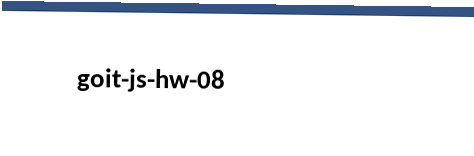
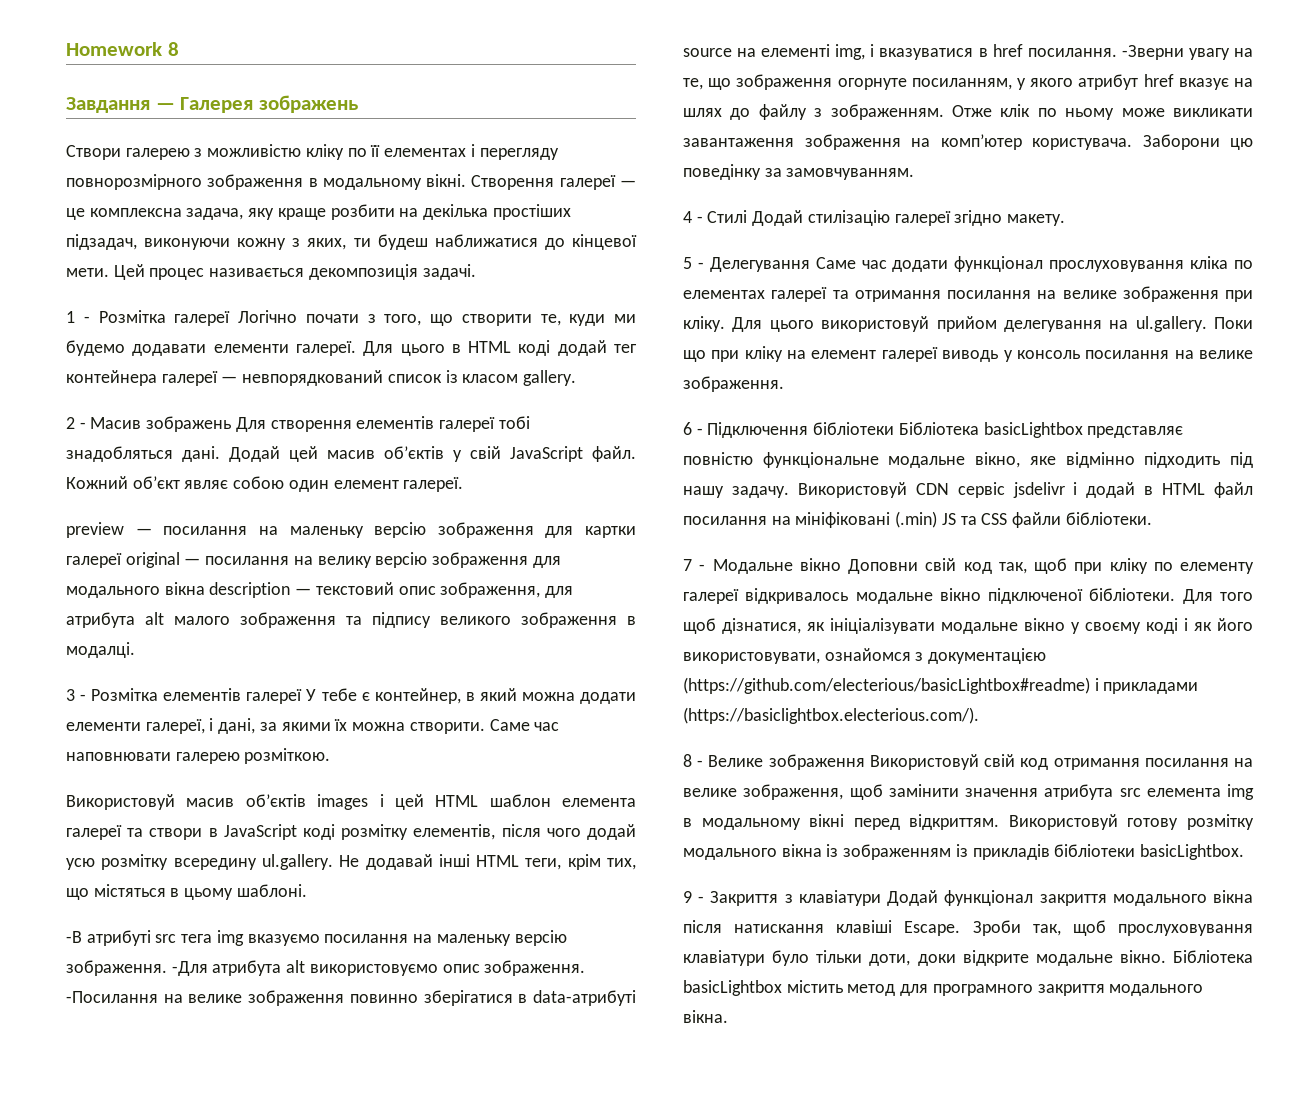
[76,67,226,93] goit-js-hw-08 -> [66,42,179,56] [66,95,358,113] [66,144,559,160] [66,174,636,190] [66,204,571,220] [66,234,637,250] [66,264,476,280] [66,310,636,326] [66,340,637,356] [66,370,577,386] [66,416,530,432] [66,446,636,462] [66,476,464,492] [66,522,636,538] [66,552,561,568] [66,582,574,598] [66,612,636,628] [66,642,135,658] [66,688,636,704] [66,718,560,734] [66,748,331,764] [66,794,636,810] [66,824,636,840] [66,854,636,870] [66,884,307,900] [66,930,567,946] [66,960,586,976] [66,990,636,1006] [683,44,1253,60] [683,74,1253,90] [683,104,1253,120] [683,134,1253,150] [683,164,915,180] [683,210,1066,226] [683,256,1253,272] [683,286,1253,302] [683,316,1253,332] [683,346,1253,362] [683,376,784,392] [683,422,1184,438] [683,452,1253,468] [683,482,1253,498] [683,511,1152,528] [683,558,1254,574] [683,588,1253,604] [683,618,1253,634] [683,648,1047,664] [683,677,1199,694] [683,707,979,724] [683,754,1253,770] [683,784,1254,800] [683,814,1254,830] [683,844,1245,860] [683,890,1253,906] [683,920,1253,936] [683,950,1253,966] [683,980,1204,996] [683,1010,728,1023] Homework 8 // Завдання — Галерея зображень // Створи галерею з можливістю кліку по її елементах і перегляду повнорозмірного зображення в модальному вікні. Створення галереї — це комплексна задача, яку краще розбити на декілька простіших підзадач, виконуючи кожну з яких, ти будеш наближатися до кінцевої мети. Цей процес називається декомпозиція задачі. // 1 - Розмітка галереї Логічно почати з того, що створити те, куди ми будемо додавати елементи галереї. Для цього в HTML коді додай тег контейнера галереї — невпорядкований список із класом gallery. // 2 - Масив зображень Для створення елементів галереї тобі знадобляться дані. Додай цей масив об’єктів у свій JavaScript файл. Кожний об’єкт являє собою один елемент галереї. // preview — посилання на маленьку версію зображення для картки галереї original — посилання на велику версію зображення для модального вікна description — текстовий опис зображення, для атрибута alt малого зображення та підпису великого зображення в модалці. // 3 - Розмітка елементів галереї У тебе є контейнер, в який можна додати елементи галереї, і дані, за якими їх можна створити. Саме час наповнювати галерею розміткою. // Використовуй масив об’єктів images і цей HTML шаблон елемента галереї та створи в JavaScript коді розмітку елементів, після чого додай усю розмітку всередину ul.gallery. Не додавай інші HTML теги, крім тих, що містяться в цьому шаблоні. // -В атрибуті src тега img вказуємо посилання на маленьку версію зображення. -Для атрибута alt використовуємо опис зображення. -Посилання на велике зображення повинно зберігатися в data-атрибуті source на елементі img, і вказуватися в href посилання. -Зверни увагу на те, що зображення огорнуте посиланням, у якого атрибут href вказує на шлях до файлу з зображенням. Отже клік по ньому може викликати завантаження зображення на комп’ютер користувача. Заборони цю поведінку за замовчуванням. // 4 - Стилі Додай стилізацію галереї згідно макету. // 5 - Делегування Саме час додати функціонал прослуховування кліка по елементах галереї та отримання посилання на велике зображення при кліку. Для цього використовуй прийом делегування на ul.gallery. Поки що при кліку на елемент галереї виводь у консоль посилання на велике зображення. // 6 - Підключення бібліотеки Бібліотека basicLightbox представляє повністю функціональне модальне вікно, яке відмінно підходить під нашу задачу. Використовуй CDN сервіс jsdelivr і додай в HTML файл посилання на мініфіковані (.min) JS та CSS файли бібліотеки. // 7 - Модальне вікно Доповни свій код так, щоб при кліку по елементу галереї відкривалось модальне вікно підключеної бібліотеки. Для того щоб дізнатися, як ініціалізувати модальне вікно у своєму коді і як його використовувати, ознайомся з документацією (https://github.com/electerious/basicLightbox#readme) і прикладами (https://basiclightbox.electerious.com/). // 8 - Велике зображення Використовуй свій код отримання посилання на велике зображення, щоб замінити значення атрибута src елемента img в модальному вікні перед відкриттям. Використовуй готову розмітку модального вікна із зображенням із прикладів бібліотеки basicLightbox. // 9 - Закриття з клавіатури Додай функціонал закриття модального вікна після натискання клавіші Escape. Зроби так, щоб прослуховування клавіатури було тільки доти, доки відкрите модальне вікно. Бібліотека basicLightbox містить метод для програмного закриття модального вікна.

